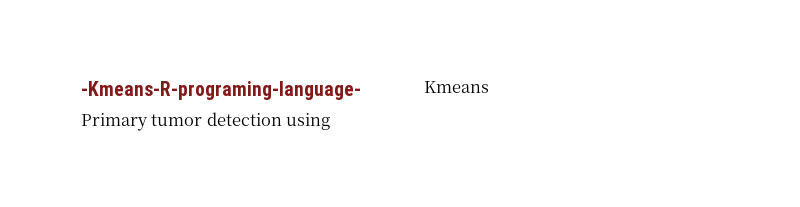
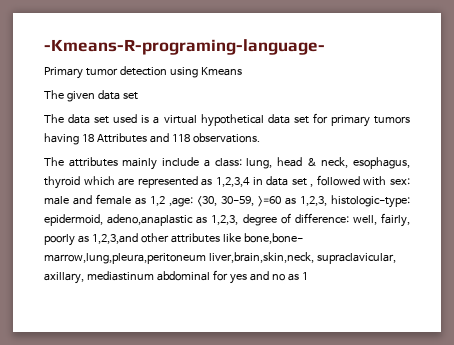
(489, 87) none -> [44,90,138,102] [44,113,410,127] [44,133,260,145] [44,157,410,170] [44,175,410,189] [44,194,410,208] [44,213,410,227] [44,233,303,246] [44,252,396,264] [44,270,308,284] // The given data set // The data set used is a virtual hypothetical data set for primary tumors having 18 Attributes and 118 observations. // The attributes mainly include a class: lung, head & neck, esophagus, thyroid which are represented as 1,2,3,4 in data set , followed with sex: male and female as 1,2 ,age: <30, 30-59, >=60 as 1,2,3, histologic-type: epidermoid, adeno,anaplastic as 1,2,3, degree of difference: well, fairly, poorly as 1,2,3,and other attributes like bone,bone- marrow,lung,pleura,peritoneum liver,brain,skin,neck, supraclavicular, axillary, mediastinum abdominal for yes and no as 1

